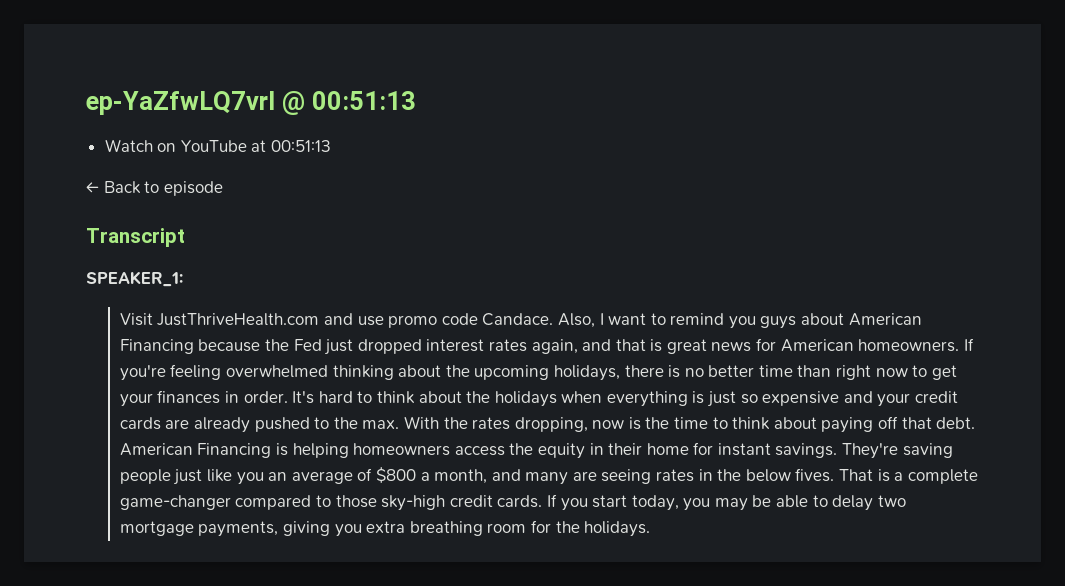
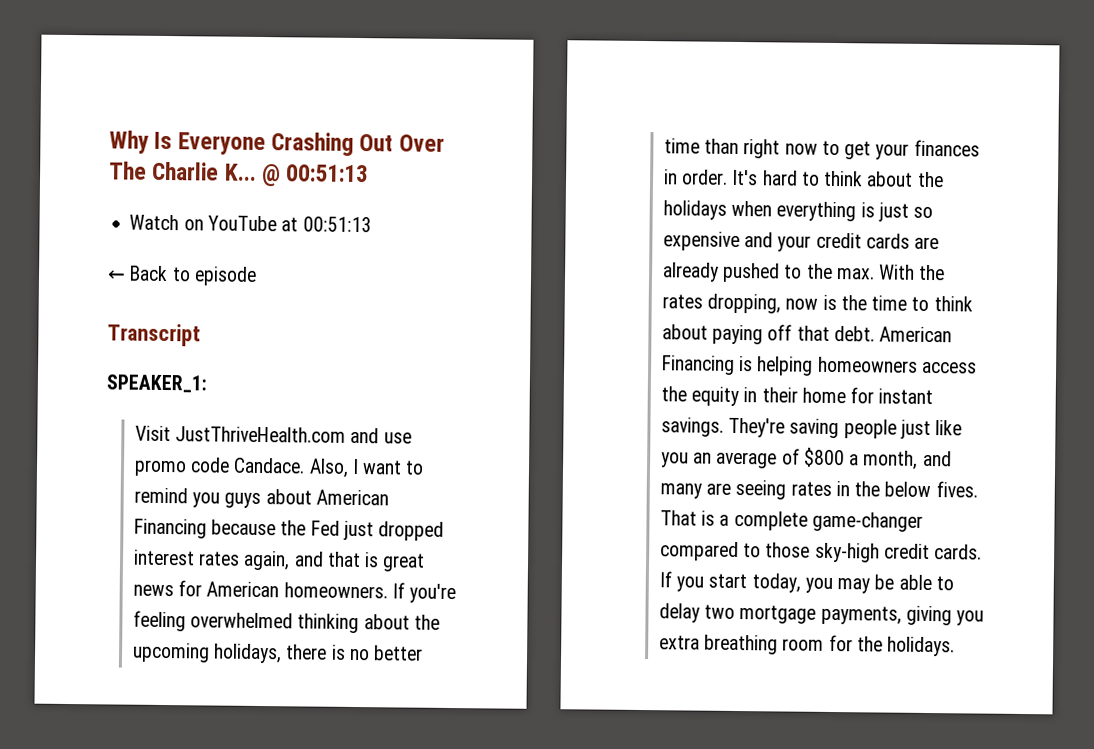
[86,91,275,115] ep-YaZfwLQ7vrI -> [109,130,445,156] [109,161,257,181] Why Is Everyone Crashing Out Over The Charlie K...

